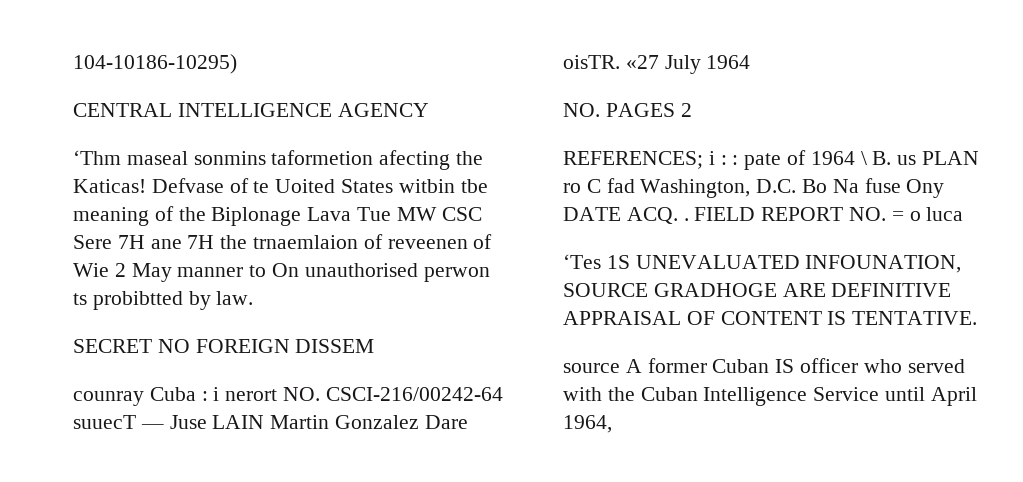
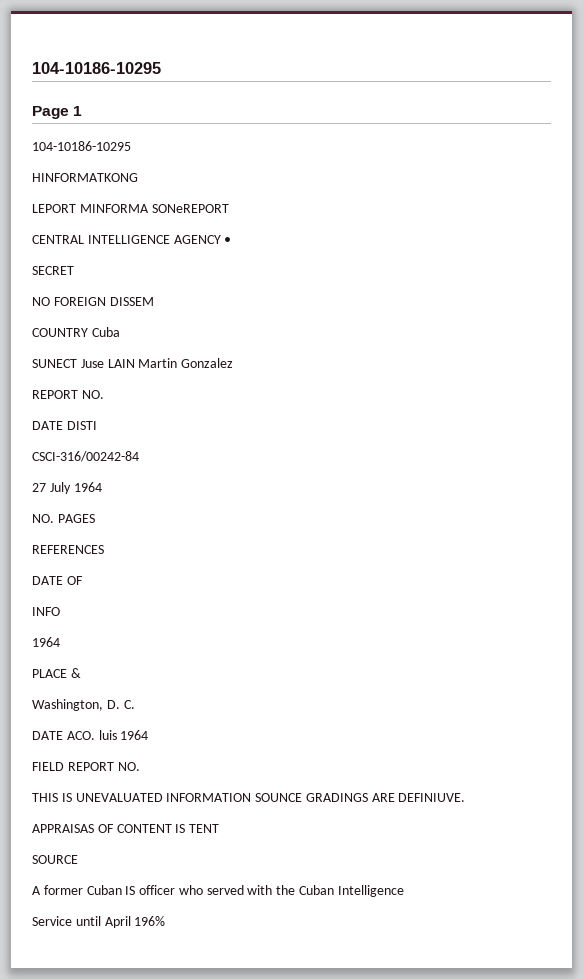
[73,54,237,74] [73,103,429,117] [73,150,484,170] [73,178,488,193] [73,206,482,226] [73,234,493,249] [73,263,490,282] [73,291,254,310] 104-10186-10295) // CENTRAL INTELLIGENCE AGENCY // ‘Thm maseal sonmins taformetion afecting the Katicas! Defvase of te Uoited States witbin tbe meaning of the Biplonage Lava Tue MW CSC Sere 7H ane 7H the trnaemlaion of reveenen of Wie 2 May manner to On unauthorised perwon ts probibtted by law. -> [32,62,161,74] [32,106,83,119] [32,141,131,151] [32,173,138,182] [32,204,229,213] [32,235,232,244] 104-10186-10295 // Page 1 // 104-10186-10295 // HINFORMATKONG // LEPORT MINFORMA SONeREPORT // CENTRAL INTELLIGENCE AGENCY •
(152, 346) none -> (74, 270) //
[73,391,144,406] counray -> [32,328,88,337] COUNTRY
[201,387,503,401] [73,415,468,429] [563,55,751,74] [563,103,692,117] [563,150,980,170] [563,178,945,198] [563,207,964,224] [563,254,962,273] [563,283,952,297] [563,311,681,325] : i nerort NO. CSCI-216/00242-64 suuecT — Juse LAIN Martin Gonzalez Dare oisTR. «27 July 1964 // NO. PAGES 2 // REFERENCES; i : : pate of 1964 \ B. us PLAN ro C fad Washington, D.C. Bo Na fuse Ony DATE ACQ. . FIELD REPORT NO. = o luca // ‘Tes 1S UNEVALUATED INFOUNATION, SOURCE GRADHOGE ARE DEFINITIVE APPRAISAL -> [32,358,234,368] [32,390,104,399] [32,421,97,430] [32,451,139,462] [32,482,102,494] [32,514,95,523] [32,545,104,554] [32,576,83,585] [32,607,60,616] [32,637,60,647] [32,668,81,678] [32,699,135,711] [32,730,149,740] [32,762,140,771] [32,793,466,802] [32,824,94,833] // SUNECT Juse LAIN Martin Gonzalez // REPORT NO. // DATE DISTI // CSCI-316/00242-84 // 27 July 1964 // NO. PAGES // REFERENCES // DATE OF // INFO // 1964 // PLACE & // Washington, D. C. // DATE ACO. luis 1964 // FIELD REPORT NO. // THIS IS UNEVALUATED INFORMATION SOUNCE GRADINGS ARE DEFINIUVE. // APPRAISAS
[852,311,978,325] [563,363,620,373] TENTATIVE. // source -> [189,824,220,833] [32,855,78,864] TENT // SOURCE //
(808, 396) none -> (404, 891) //
[563,415,612,433] 1964, -> [134,916,166,926] 196%

